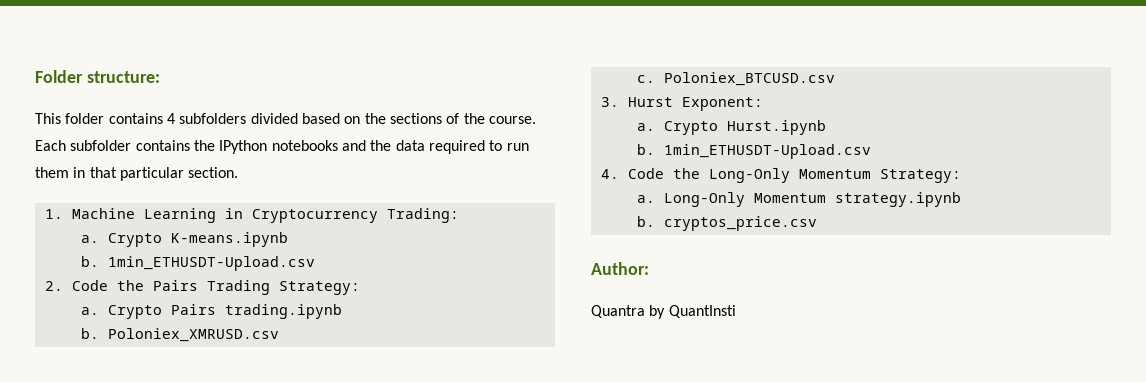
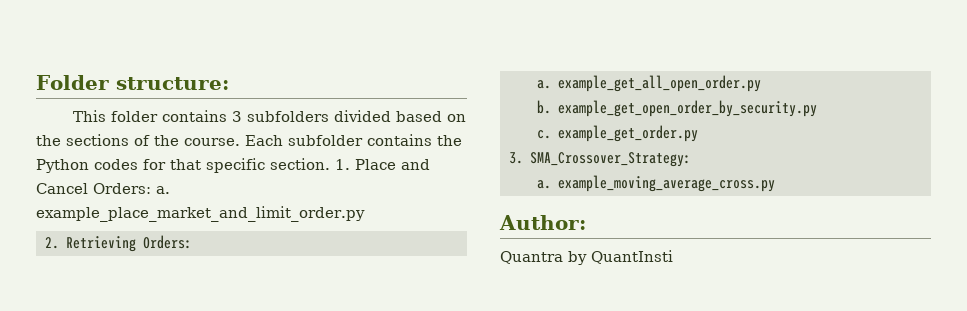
[166,113,175,124] 4 -> [231,111,242,122] 3
[219,140,529,154] [35,167,239,181] [44,208,459,223] [80,232,288,247] [80,256,315,271] [44,280,360,295] [80,304,342,319] [80,328,279,342] [636,72,835,86] [600,97,763,111] [636,120,826,135] [636,144,871,159] [600,168,961,183] [636,192,961,207] [636,216,817,231] IPython notebooks and the data required to run them in that particular section. // 1. Machine Learning in Cryptocurrency Trading: // a. Crypto K-means.ipynb // b. 1min_ETHUSDT-Upload.csv // 2. Code the Pairs Trading Strategy: // a. Crypto Pairs trading.ipynb // b. Poloniex_XMRUSD.csv // c. Poloniex_BTCUSD.csv // 3. Hurst Exponent: // a. Crypto Hurst.ipynb // b. 1min_ETHUSDT-Upload.csv // 4. Code the Long-Only Momentum Strategy: // a. Long-Only Momentum strategy.ipynb // b. cryptos_price.csv -> [36,158,430,173] [36,183,170,194] [36,206,365,222] [45,235,192,252] [537,75,761,92] [537,100,817,117] [537,125,698,142] [509,152,691,167] [537,175,775,192] Python codes for that specific section. 1. Place and Cancel Orders: a. example_place_market_and_limit_order.py // 2. Retrieving Orders: // a. example_get_all_open_order.py // b. example_get_open_order_by_security.py // c. example_get_order.py // 3. SMA_Crossover_Strategy: // a. example_moving_average_cross.py

